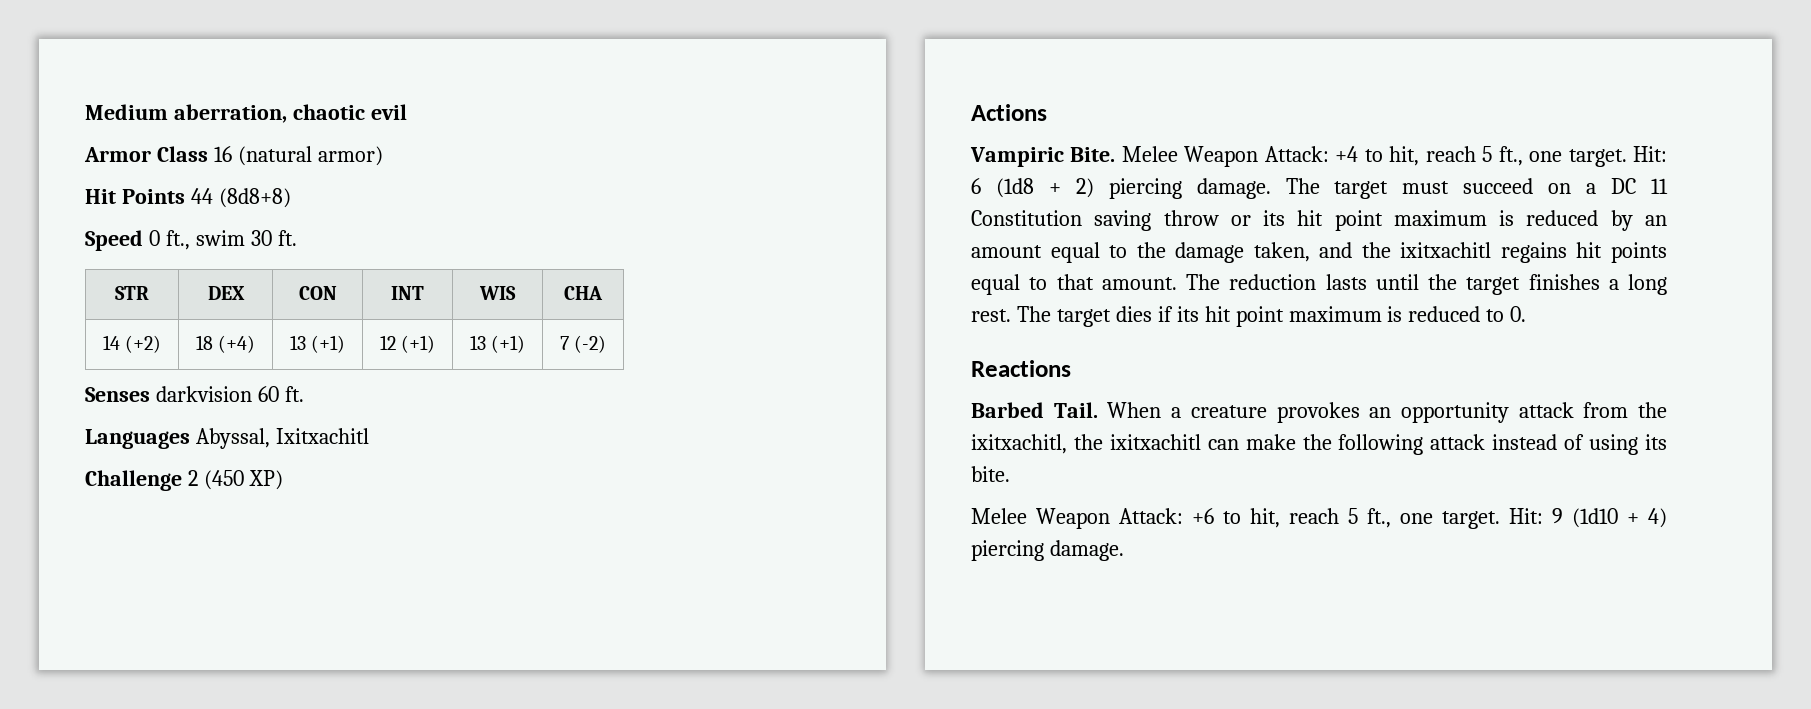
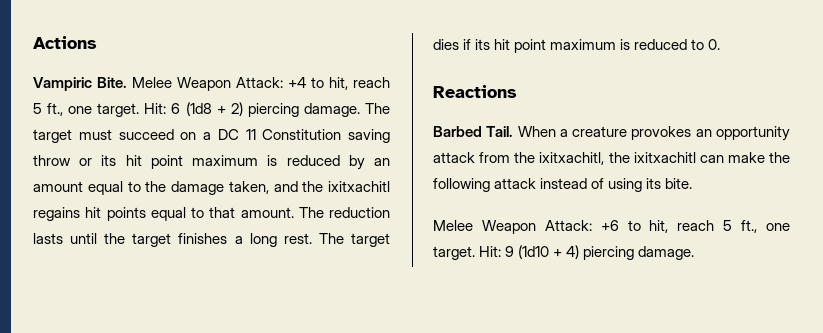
[85,104,407,123] [84,146,383,166] [85,188,291,208] [85,230,297,251] [115,286,149,300] [207,286,245,300] [298,286,337,300] [391,286,424,300] [479,286,516,300] [564,286,603,300] [102,335,162,353] [195,335,256,353] [289,335,346,353] [379,335,436,353] [469,335,526,353] [559,335,607,353] [85,386,304,402] [85,428,369,449] [85,470,283,491] Medium aberration, chaotic evil // Armor Class 16 (natural armor) // Hit Points 44 (8d8+8) // Speed 0 ft., swim 30 ft. // STR | DEX | CON | INT | WIS | CHA // 14 (+2) | 18 (+4) | 13 (+1) | 12 (+1) | 13 (+1) | 7 (-2) // Senses darkvision 60 ft. // Languages Abyssal, Ixitxachitl // Challenge 2 (450 XP) // -> (33, 42) none

